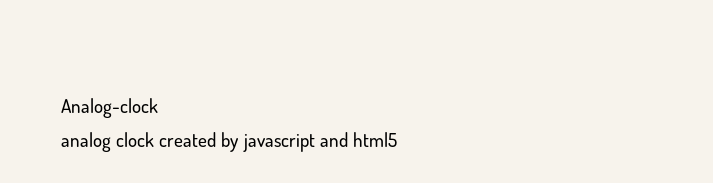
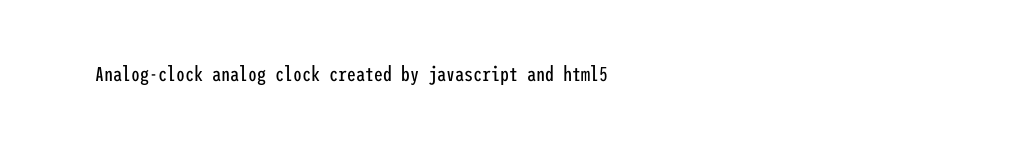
(158, 108) // -> (203, 75) none

